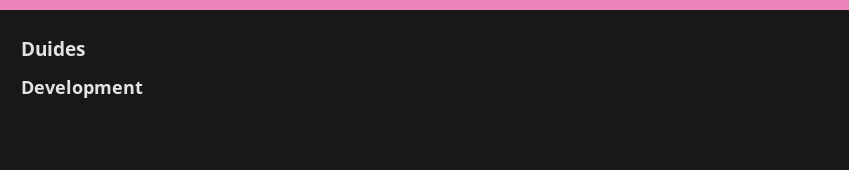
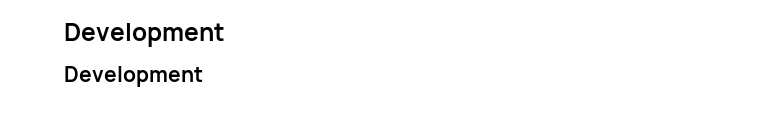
[21,41,85,56] Duides -> [64,23,225,47] Development

